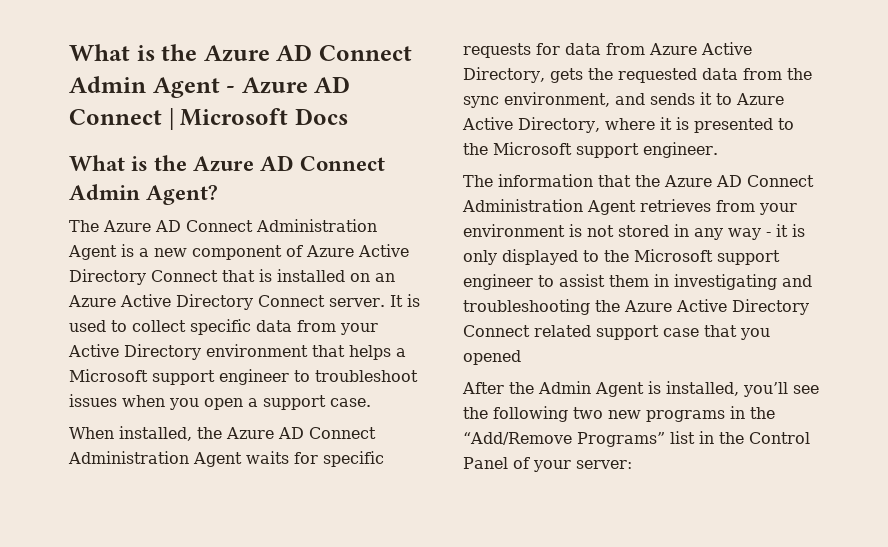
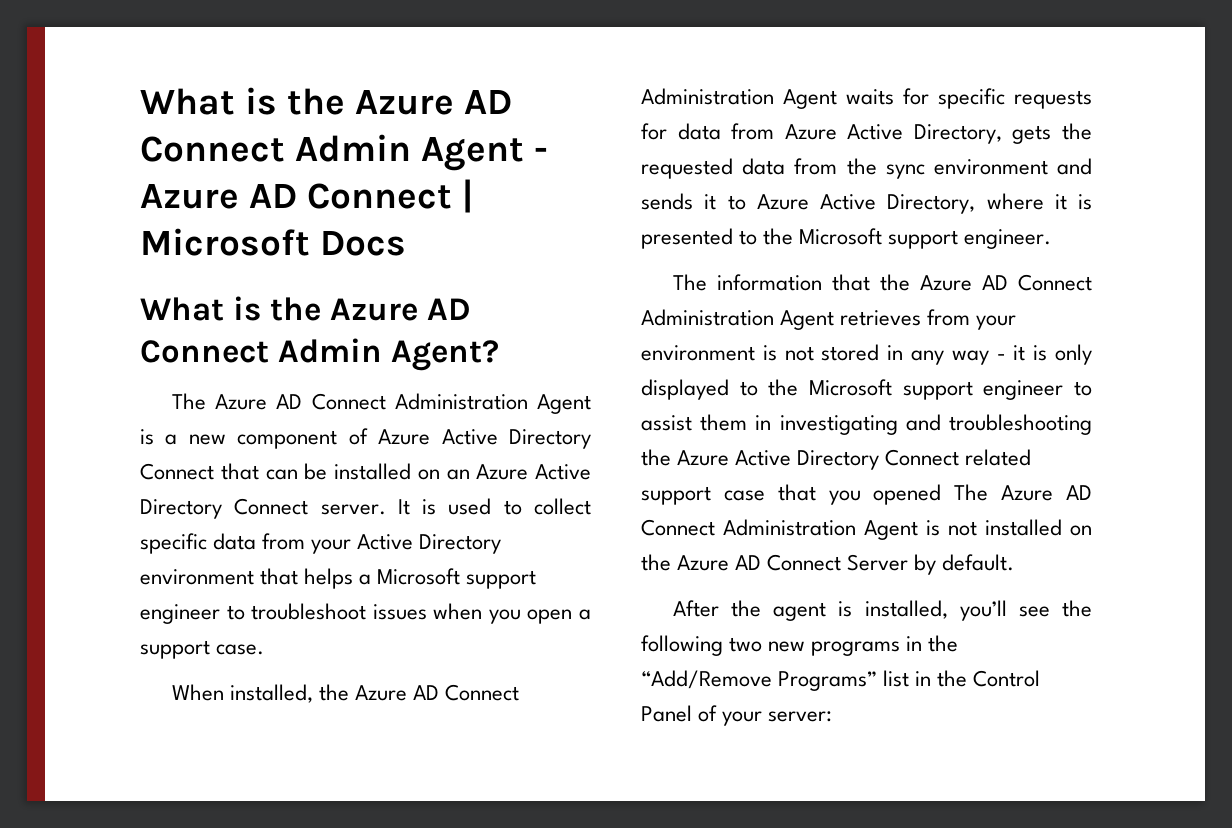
[259,269,272,282] is -> [265,463,328,480] can be
[504,92,610,107] environment, -> [933,159,1048,175] environment
(521, 357) none -> [954,484,1092,501] [641,519,1092,540] [641,554,1015,575] The Azure AD Connect Administration Agent is not installed on the Azure AD Connect Server by default.
[538,381,644,397] Admin Agent -> [773,602,827,621] agent

